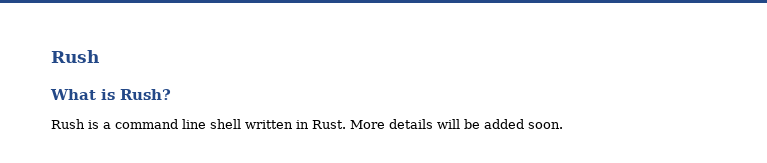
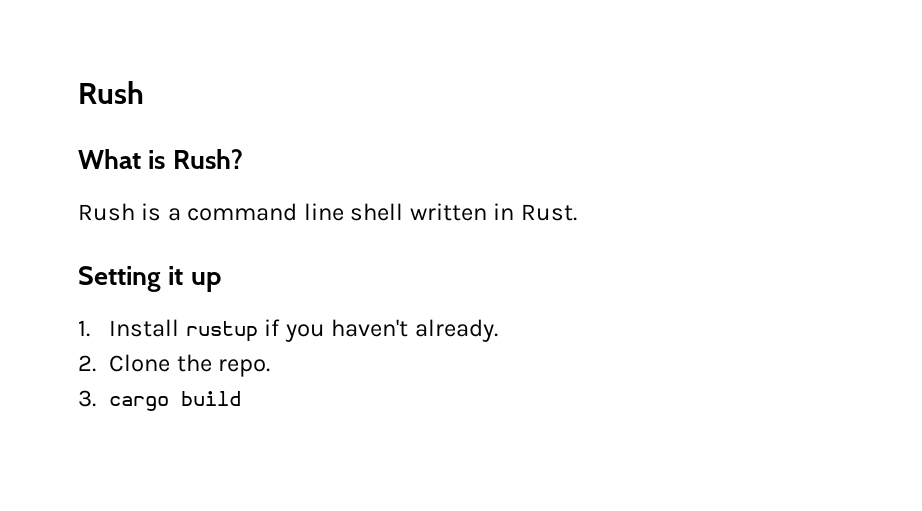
[350,119,563,129] More details will be added soon. -> [78,266,221,292] [78,319,498,342] [78,354,271,377] [78,390,242,411] // Setting it up // 1. Install rustup if you haven't already. // 2. Clone the repo. // 3. cargo build

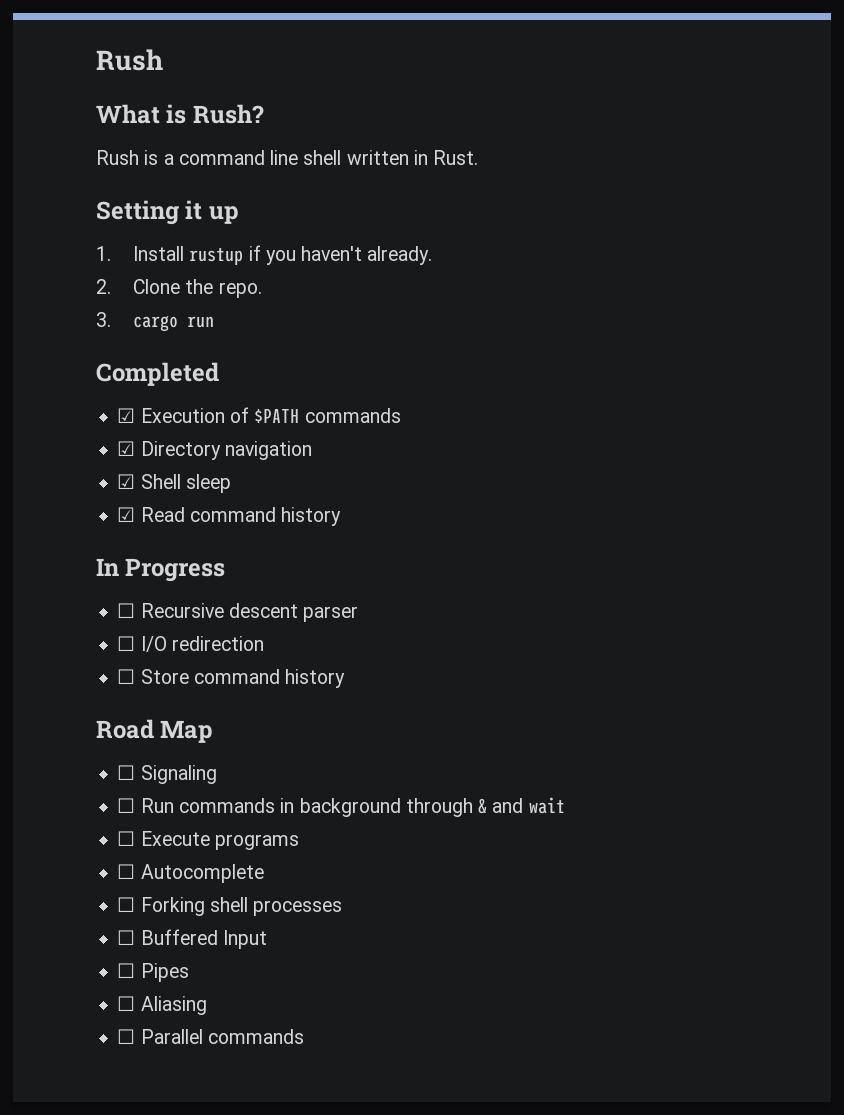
[181,391,242,406] build -> [187,316,215,328] [96,362,219,386] [117,407,401,423] [117,441,312,460] [117,474,231,493] [117,507,342,526] [96,558,226,582] [117,603,359,622] [117,636,264,652] [117,669,346,688] [96,719,214,743] [117,765,217,784] [117,797,565,817] [117,831,299,850] [117,864,264,883] [117,897,343,916] [117,929,267,949] [117,963,189,982] [117,996,207,1015] [117,1029,304,1044] run // Completed // ☑ Execution of $PATH commands // ☑ Directory navigation // ☑ Shell sleep // ☑ Read command history // In Progress // ☐ Recursive descent parser // ☐ I/O redirection // ☐ Store command history // Road Map // ☐ Signaling // ☐ Run commands in background through & and wait // ☐ Execute programs // ☐ Autocomplete // ☐ Forking shell processes // ☐ Buffered Input // ☐ Pipes // ☐ Aliasing // ☐ Parallel commands

